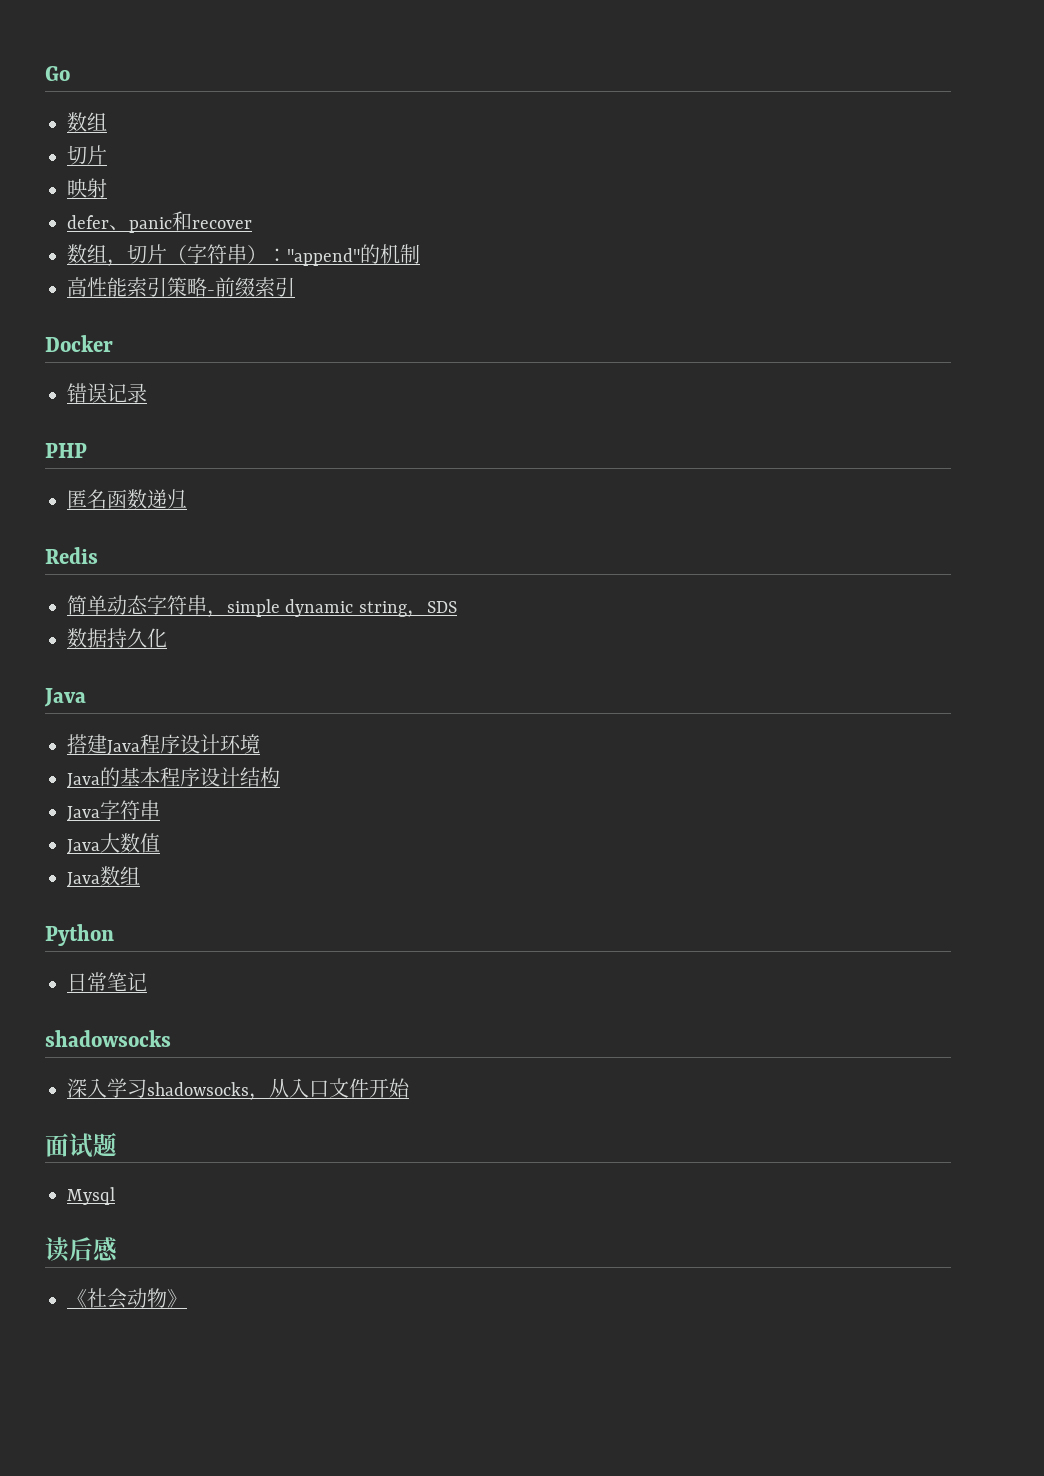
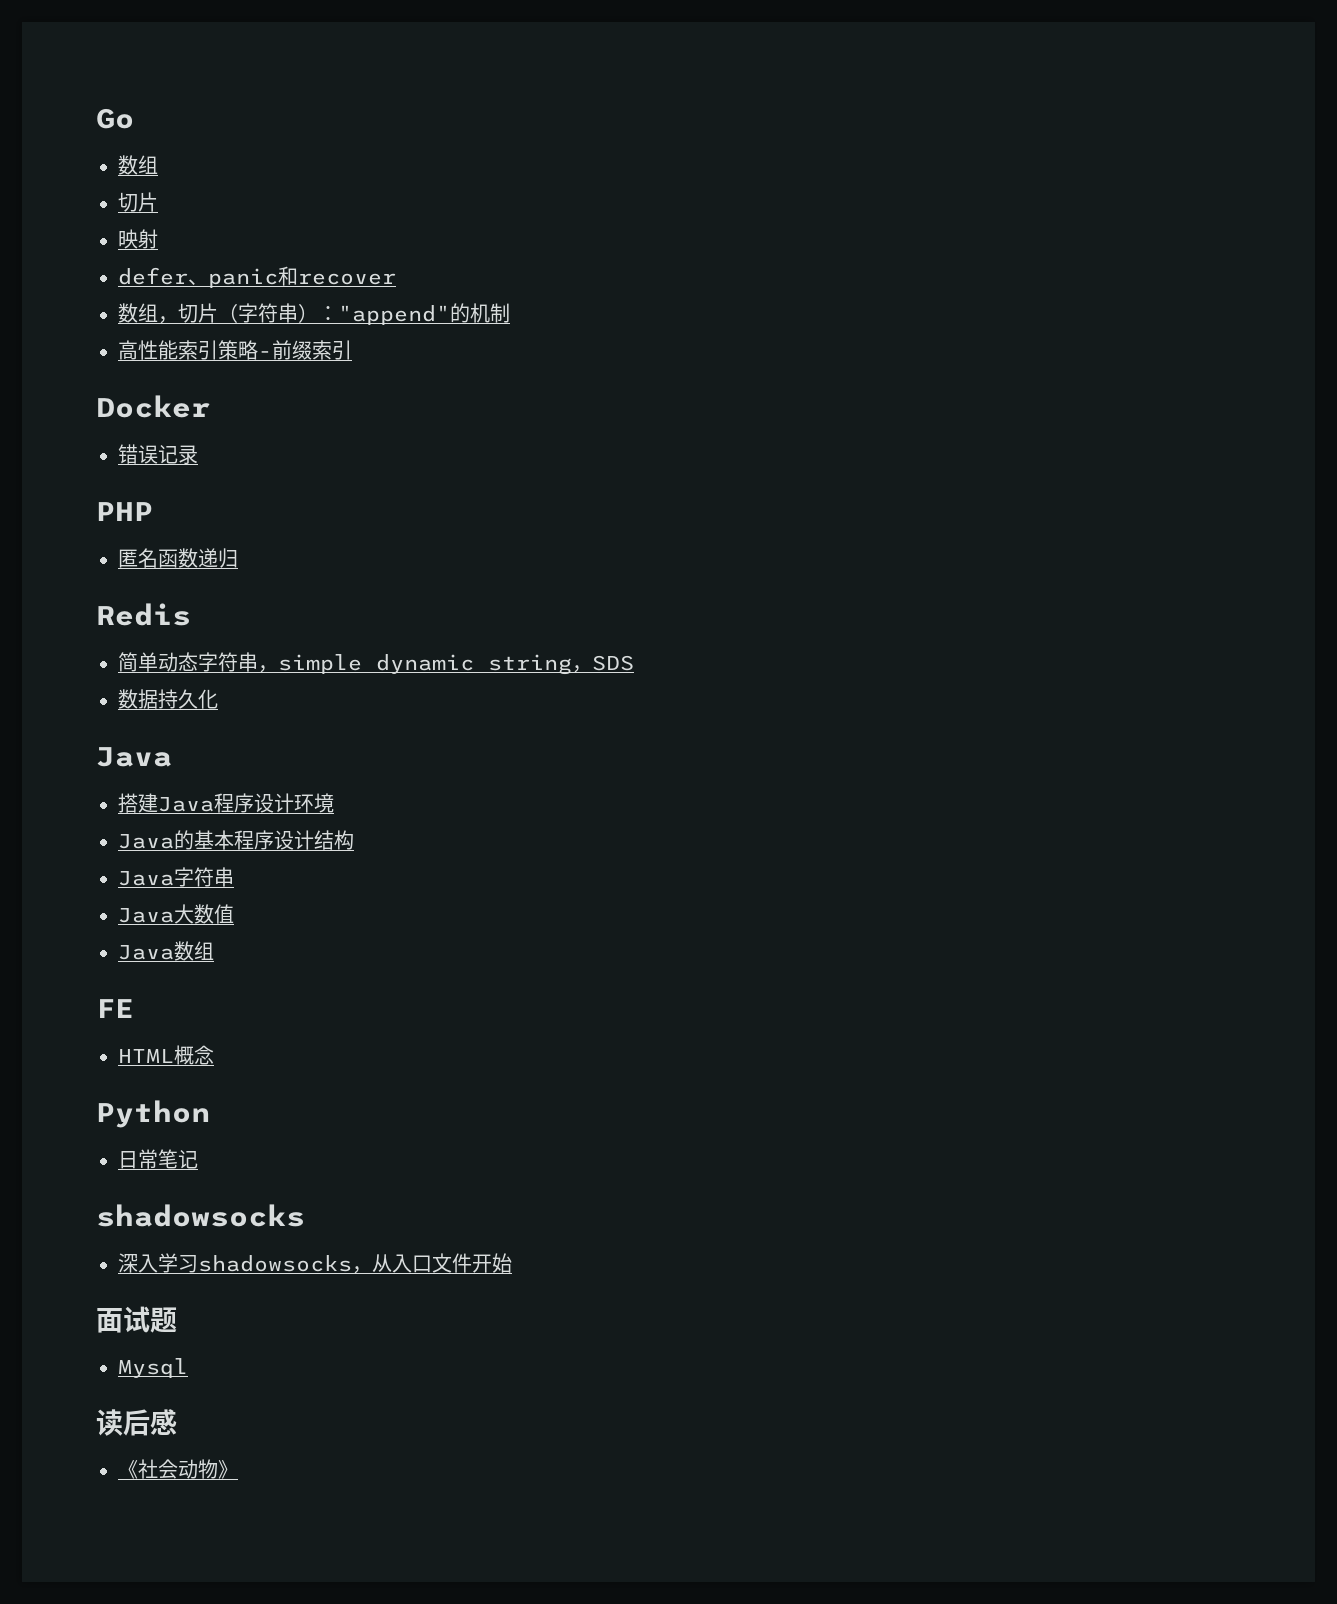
(140, 875) none -> [96,999,134,1018] [118,1045,214,1065] // FE // HTML概念

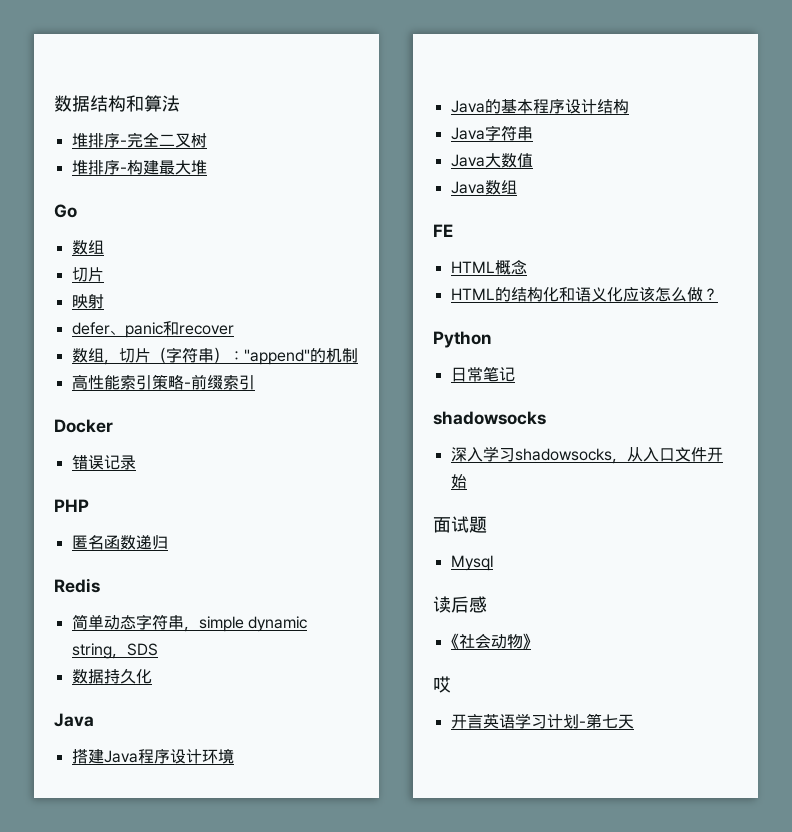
(96, 118) none -> [54,95,180,112] [71,132,207,148] [71,160,207,175] 数据结构和算法 // 堆排序-完全二叉树 // 堆排序-构建最大堆 //
(214, 1055) none -> [450,287,718,302] // HTML的结构化和语义化应该怎么做？
(238, 1469) none -> [433,676,451,693] [450,713,634,729] // 哎 // 开言英语学习计划-第七天

